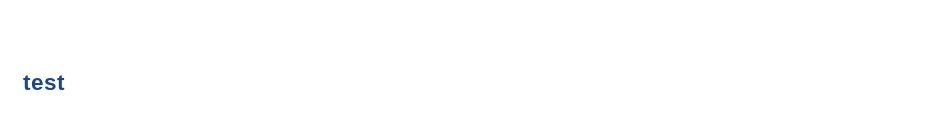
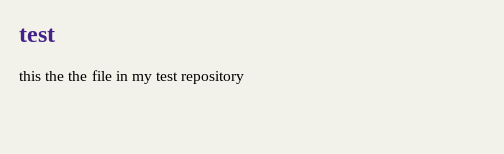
[23,75,65,90] test -> [19,28,55,42] [19,70,245,84] test // this the the file in my test repository

